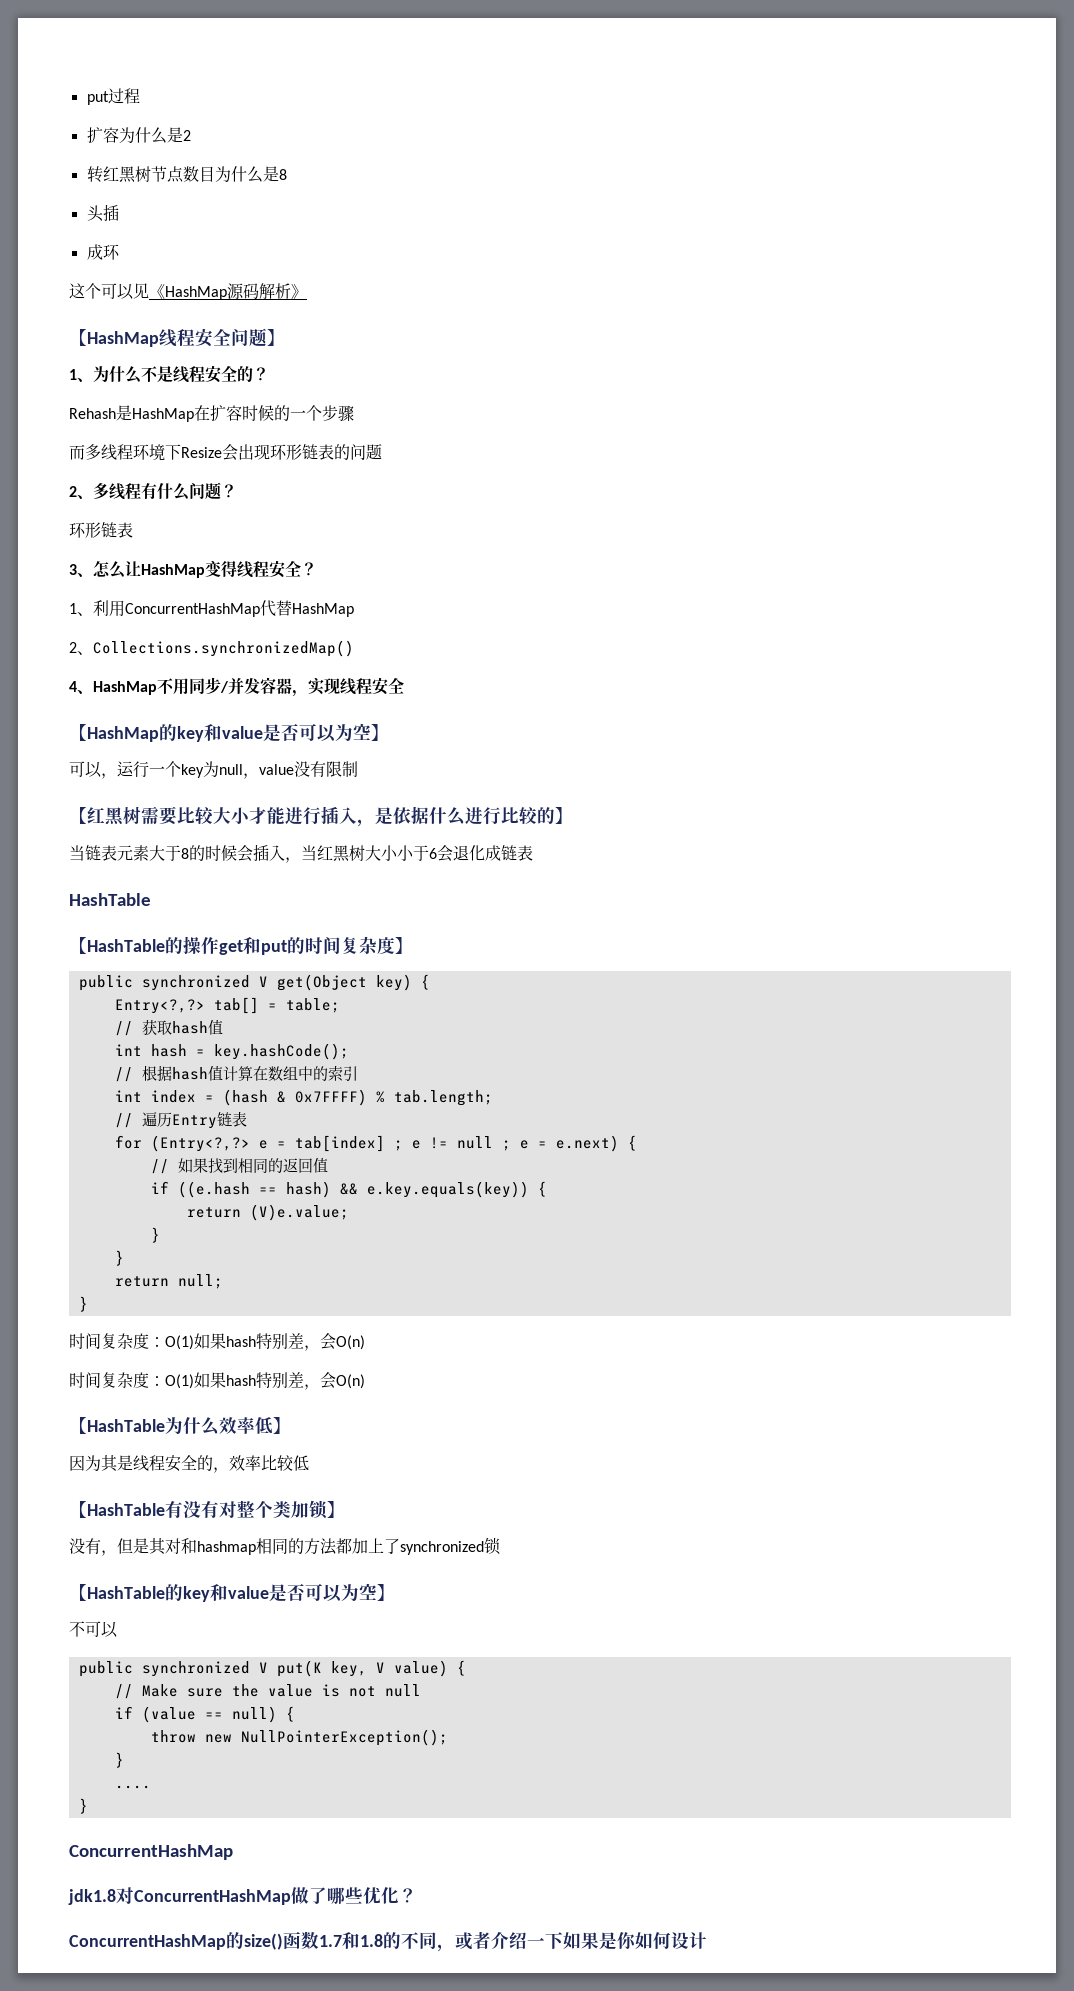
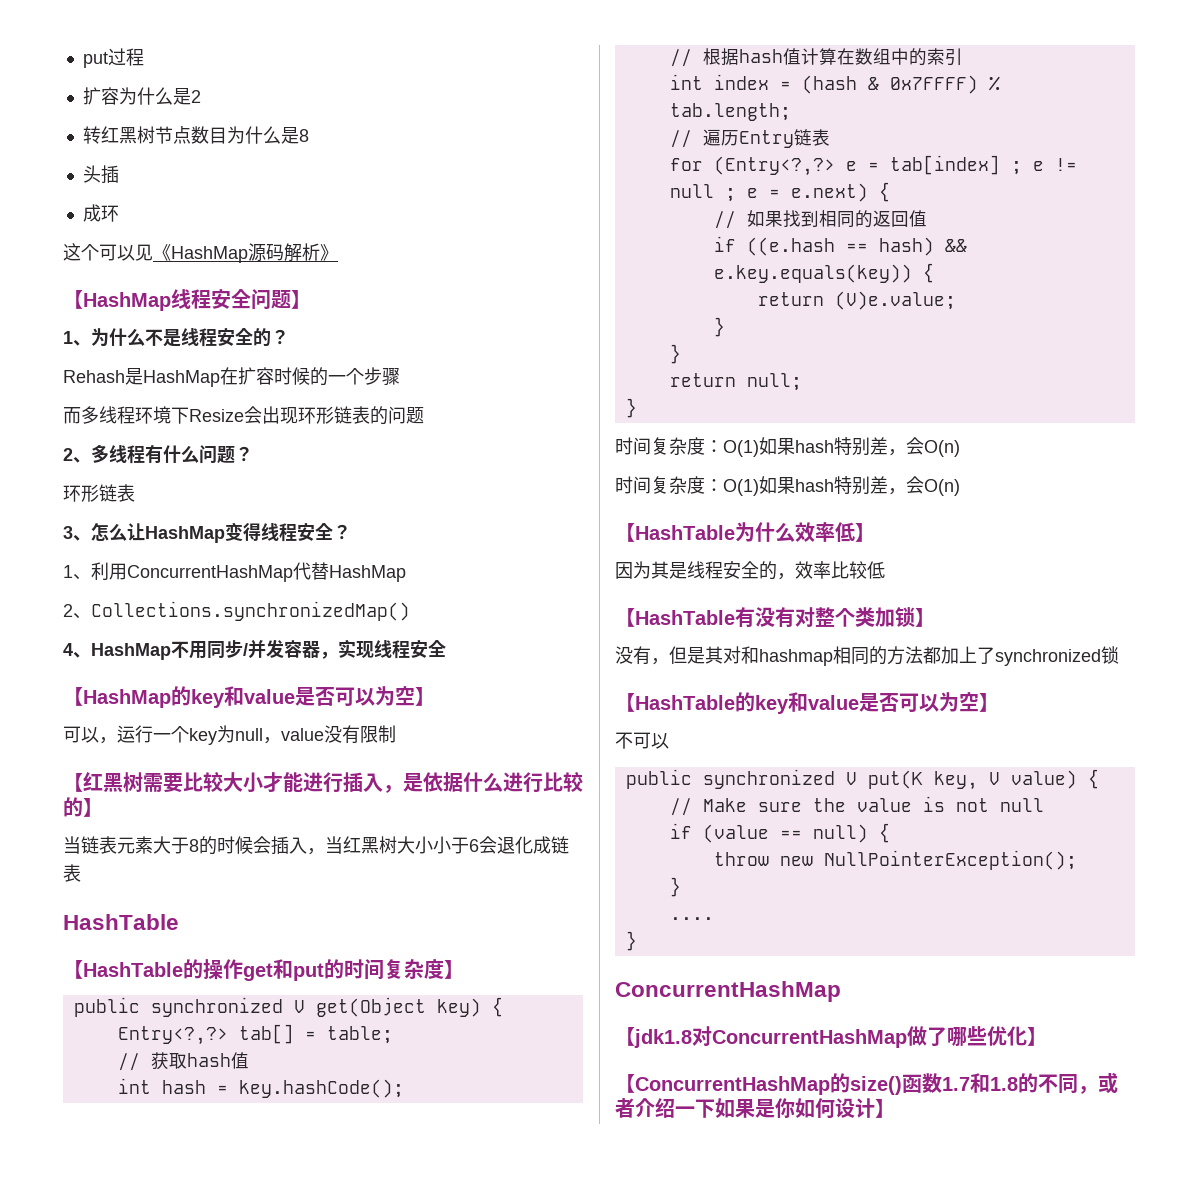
(233, 1852) none -> [615,1027,635,1046] 【
[399,1888,417,1903] ？ // -> [1027,1027,1047,1046] [615,1074,635,1093] 】 // 【
(707, 1940) none -> [875,1099,895,1118] 】

